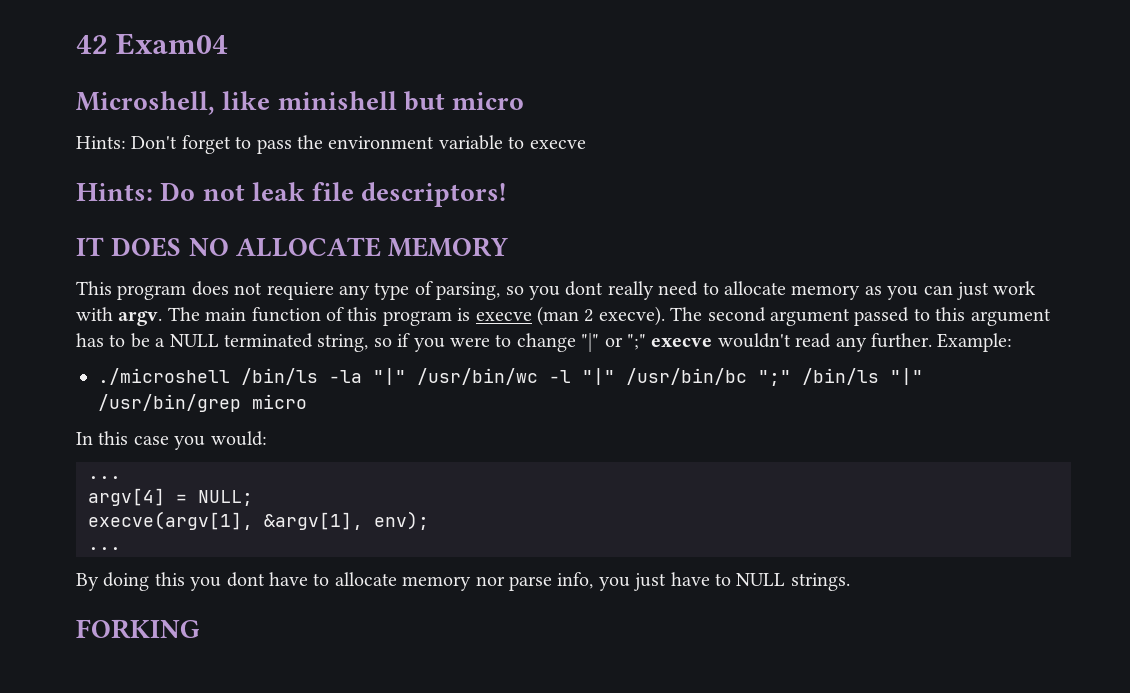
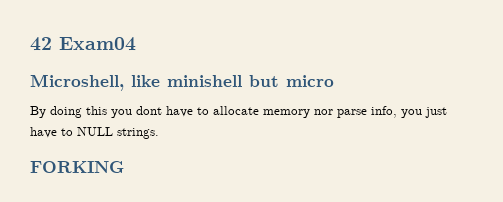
[76,135,586,154] [76,182,507,207] [76,237,509,257] [76,281,1037,300] [76,306,1051,326] [76,333,1013,352] [98,368,923,386] [98,394,307,412] [76,431,267,450] [88,476,121,479] [88,488,253,506] [88,511,429,530] [88,547,121,550] // Hints: Don't forget to pass the environment variable to execve // Hints: Do not leak file descriptors! // IT DOES NO ALLOCATE MEMORY // This program does not requiere any type of parsing, so you dont really need to allocate memory as you can just work with argv. The main function of this program is execve (man 2 execve). The second argument passed to this argument has to be a NULL terminated string, so if you were to change "|" or ";" execve wouldn't read any further. Example: // ./microshell /bin/ls -la "|" /usr/bin/wc -l "|" /usr/bin/bc ";" /bin/ls "|" /usr/bin/grep micro // In this case you would: // ... // argv[4] = NULL; // execve(argv[1], &argv[1], env); // ... -> (334, 81) none

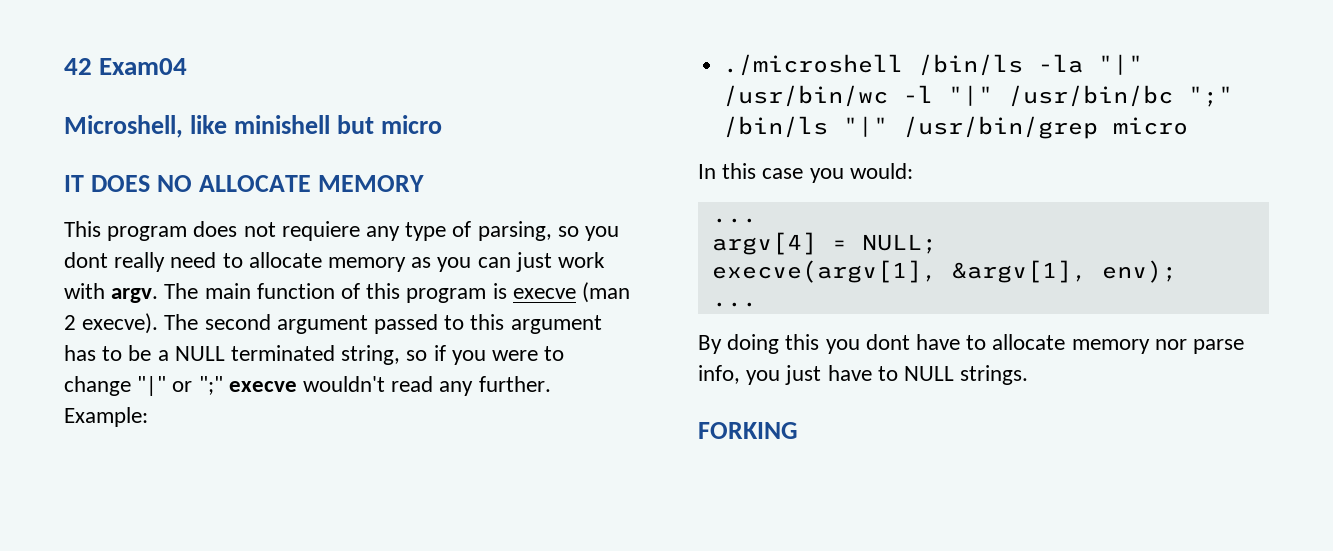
(334, 81) none -> [64,175,424,192] [64,221,620,241] [64,252,606,272] [64,282,631,303] [64,313,602,334] [64,345,565,365] [64,376,551,396] [64,407,148,427] [723,54,1144,76] [723,85,1234,107] [723,116,1189,139] [698,163,913,183] [711,218,757,223] [711,232,937,255] [711,260,1177,283] [711,302,757,307] // IT DOES NO ALLOCATE MEMORY // This program does not requiere any type of parsing, so you dont really need to allocate memory as you can just work with argv. The main function of this program is execve (man 2 execve). The second argument passed to this argument has to be a NULL terminated string, so if you were to change "|" or ";" execve wouldn't read any further. Example: // ./microshell /bin/ls -la "|" /usr/bin/wc -l "|" /usr/bin/bc ";" /bin/ls "|" /usr/bin/grep micro // In this case you would: // ... // argv[4] = NULL; // execve(argv[1], &argv[1], env); // ...

